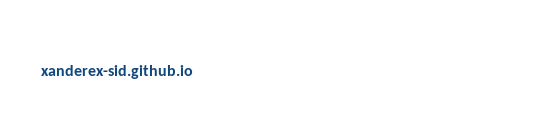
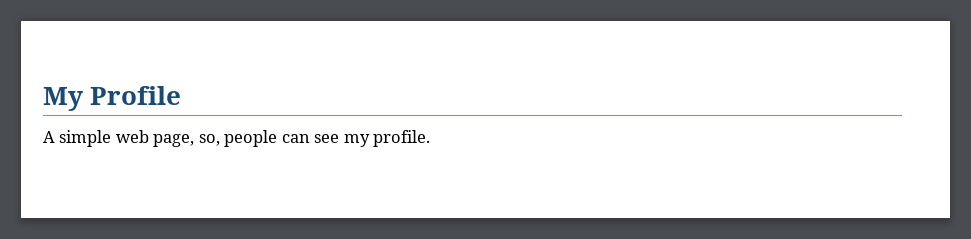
[41,65,193,79] xanderex-sid.github.io -> [43,86,182,111] [43,130,431,147] My Profile // A simple web page, so, people can see my profile.

